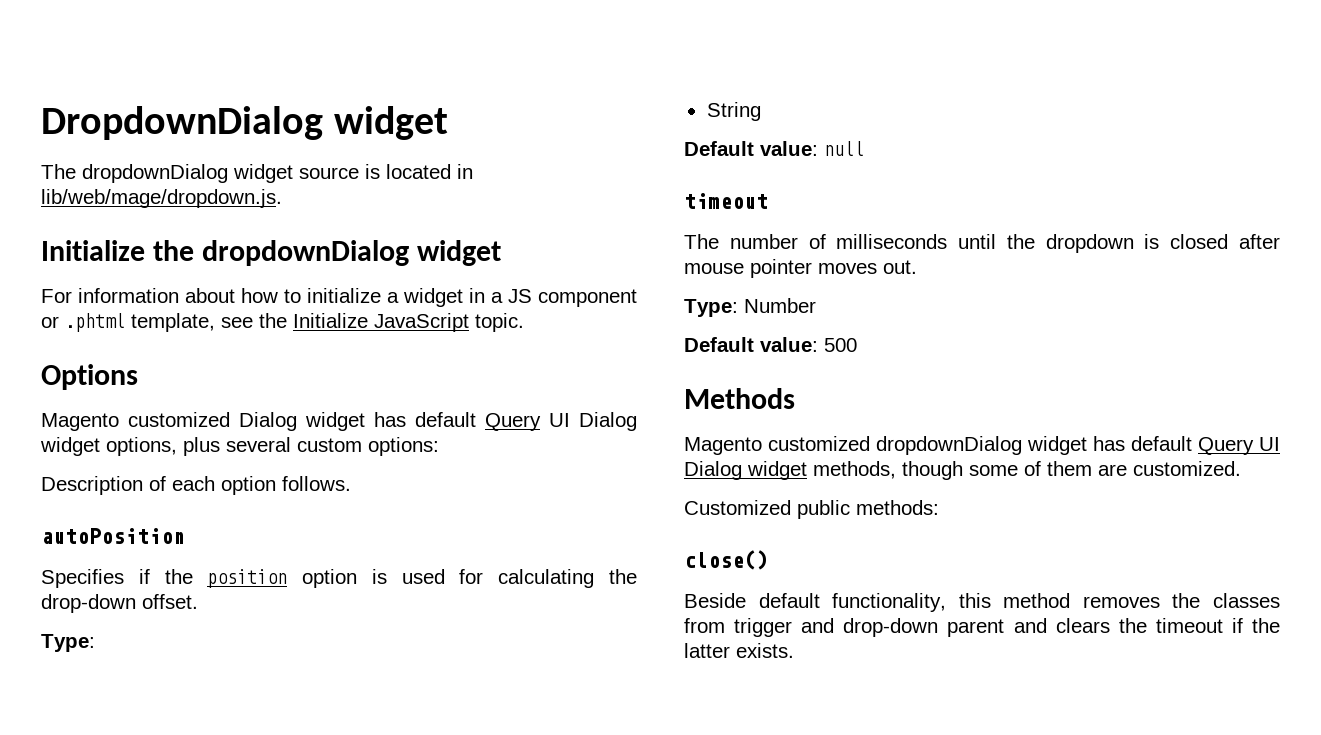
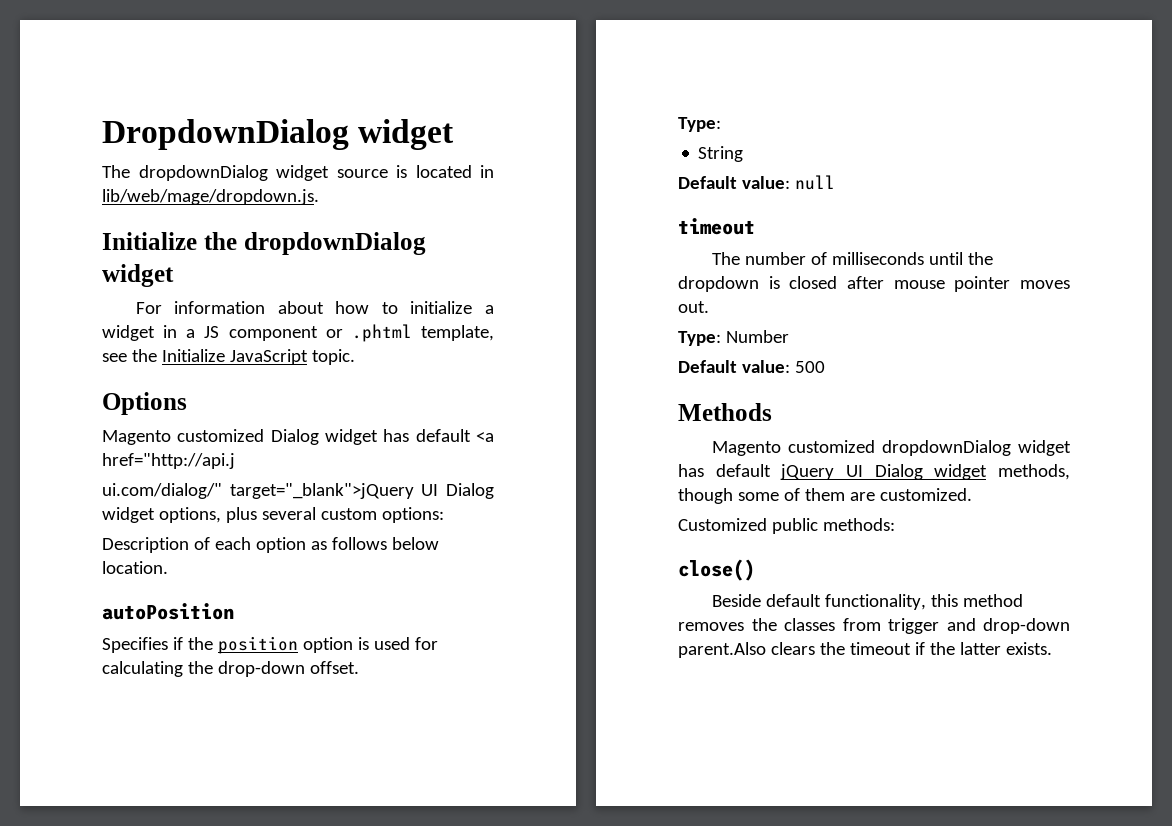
[485,413,541,431] Query -> [475,432,494,442] [102,453,235,469] [102,483,414,499] <a href="http://api.j // ui.com/dialog/" target="_blank">jQuery
[282,476,351,491] follows. -> [310,537,439,550] [102,561,168,574] as follows below location.
[1198,437,1254,455] Query -> [780,464,835,480] jQuery
[947,618,1047,637] parent and -> [678,642,766,658] parent.Also

